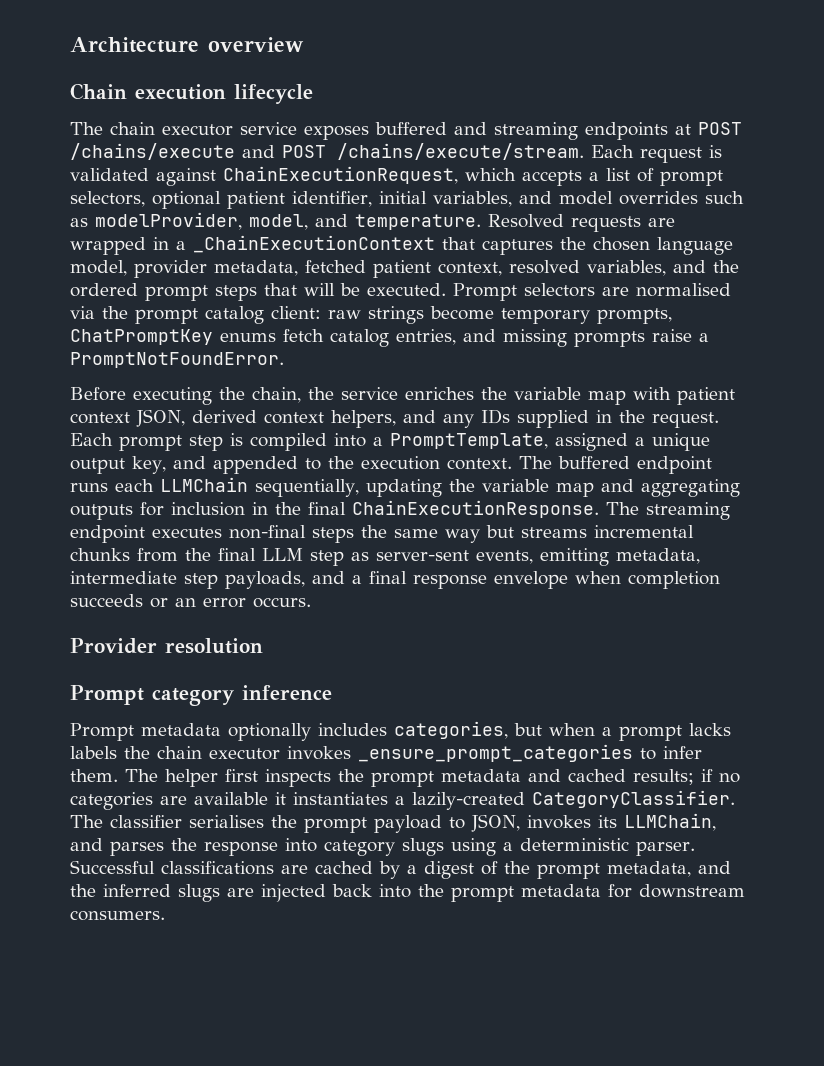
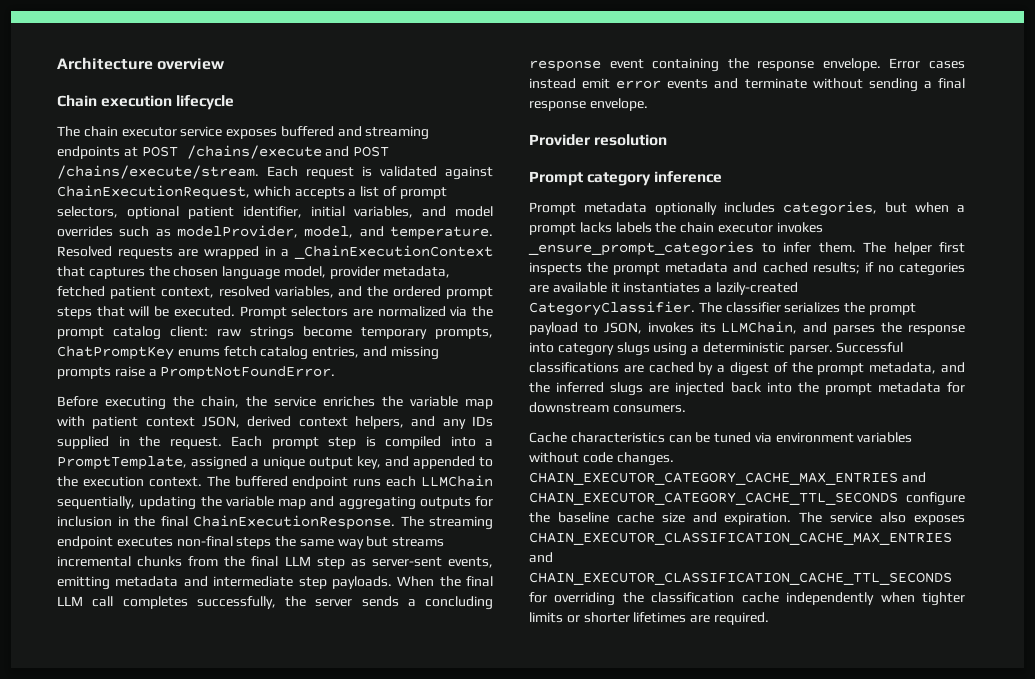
[636,283,731,297] normalised -> [377,306,446,317] normalized
[616,548,700,564] [70,571,720,589] [70,594,311,608] metadata, intermediate step payloads, and a final response envelope when completion succeeds or an error occurs. -> [115,576,493,589] [57,596,493,610] [529,58,965,72] [529,78,965,92] [529,98,648,111] metadata and intermediate step payloads. When the final LLM call completes successfully, the server sends a concluding response event containing the response envelope. Error cases instead emit error events and terminate without sending a final response envelope.
[189,815,264,828] serialises -> [784,302,841,313] serializes
(165, 915) none -> [529,432,913,443] [529,452,674,466] [529,472,926,485] [529,492,965,506] [529,512,966,525] [529,532,952,545] [529,552,553,563] [529,572,952,585] [529,592,965,606] [529,612,769,625] // Cache characteristics can be tuned via environment variables without code changes. CHAIN_EXECUTOR_CATEGORY_CACHE_MAX_ENTRIES and CHAIN_EXECUTOR_CATEGORY_CACHE_TTL_SECONDS configure the baseline cache size and expiration. The service also exposes CHAIN_EXECUTOR_CLASSIFICATION_CACHE_MAX_ENTRIES and CHAIN_EXECUTOR_CLASSIFICATION_CACHE_TTL_SECONDS for overriding the classification cache independently when tighter limits or shorter lifetimes are required.

